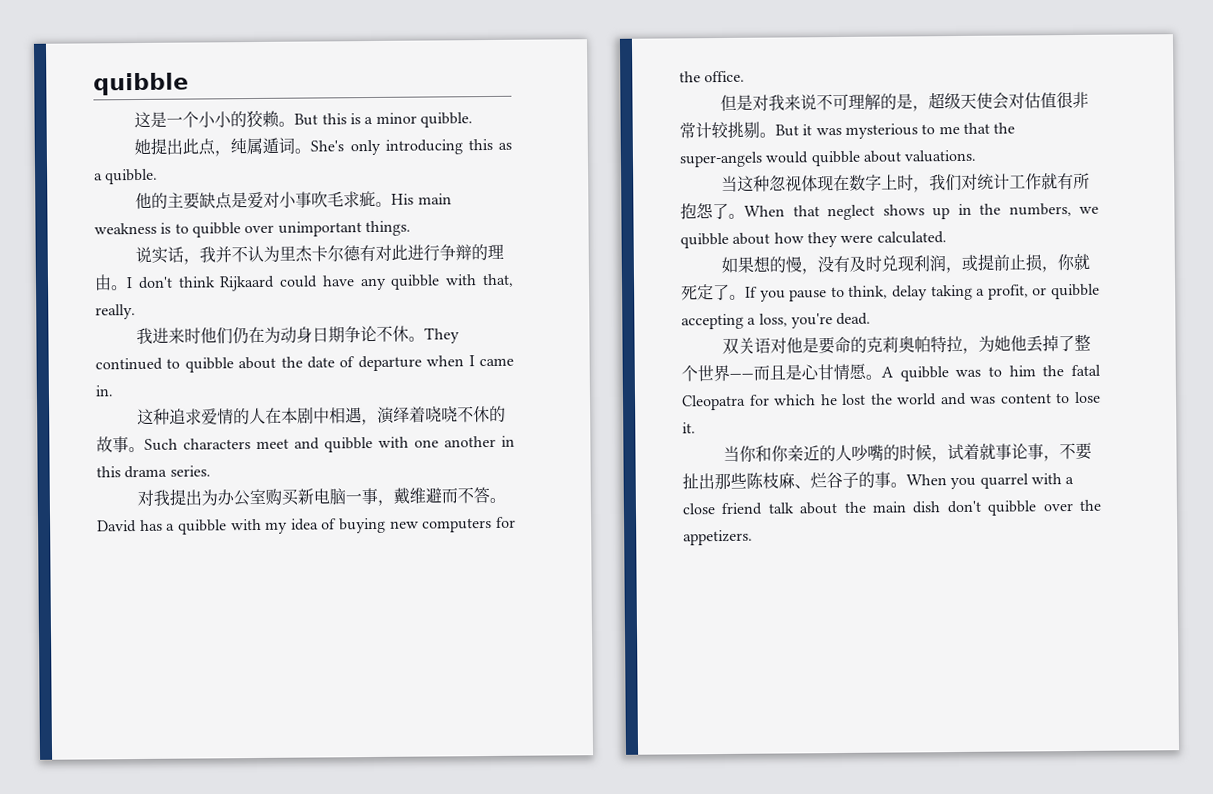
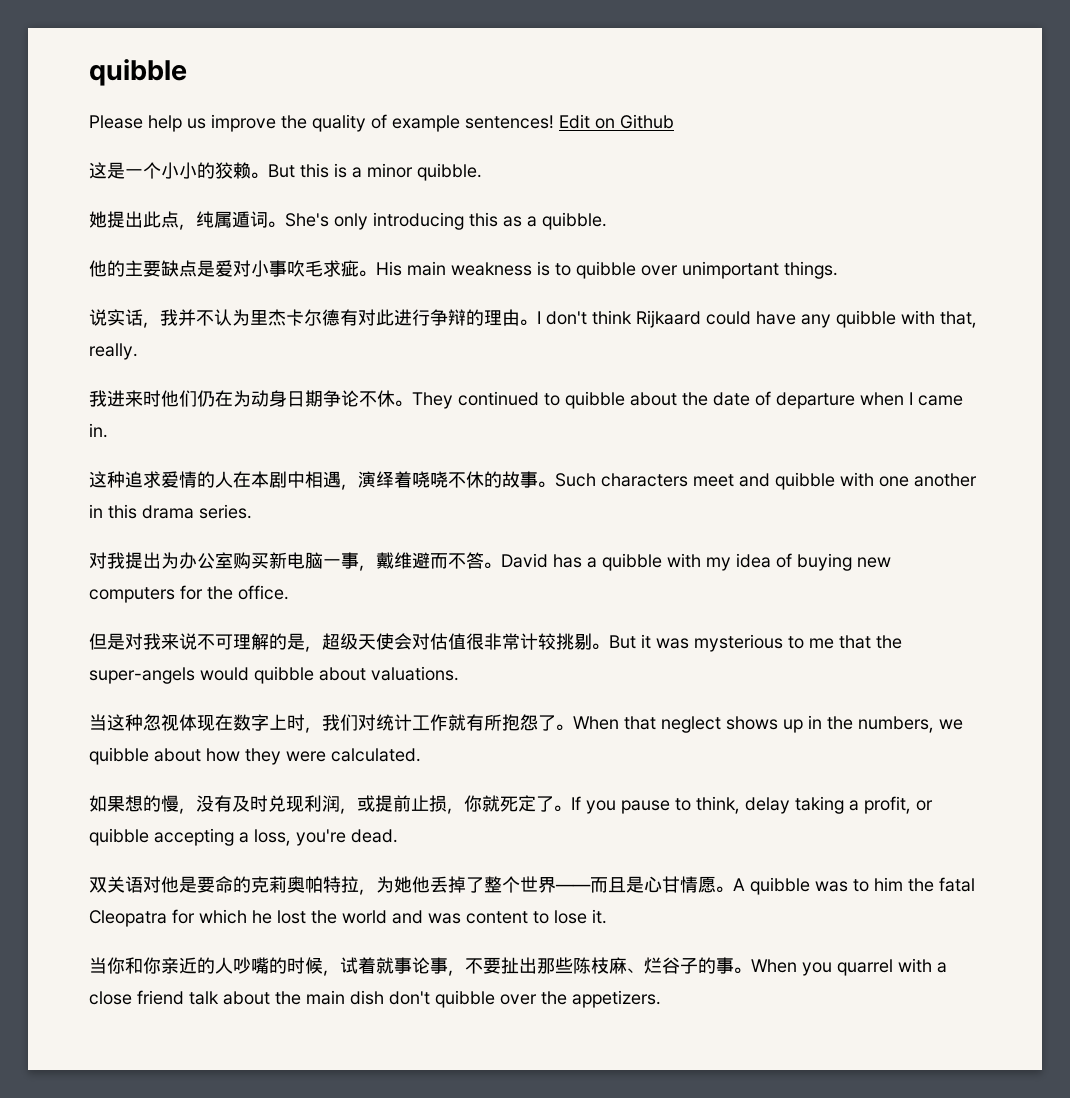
[93,72,189,96] quibble -> [89,59,187,86] [89,114,674,132] quibble // Please help us improve the quality of example sentences! Edit on Github

